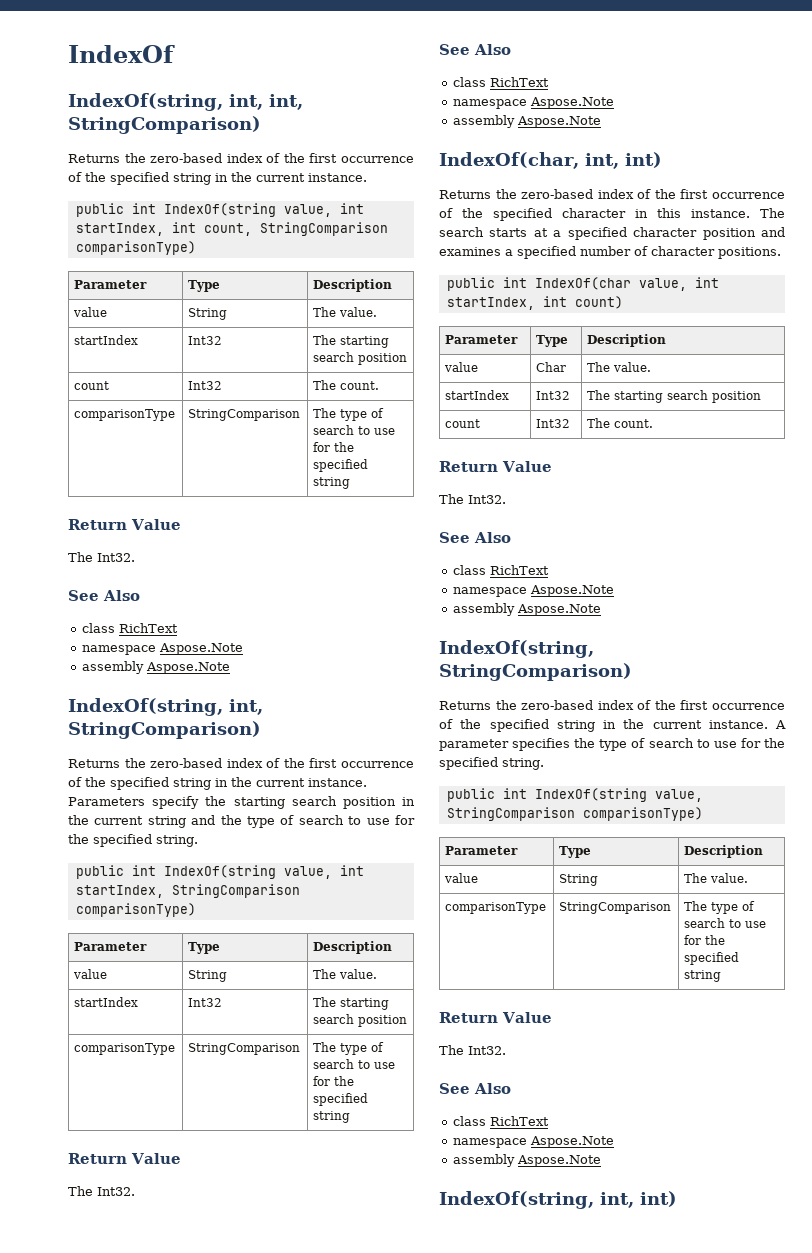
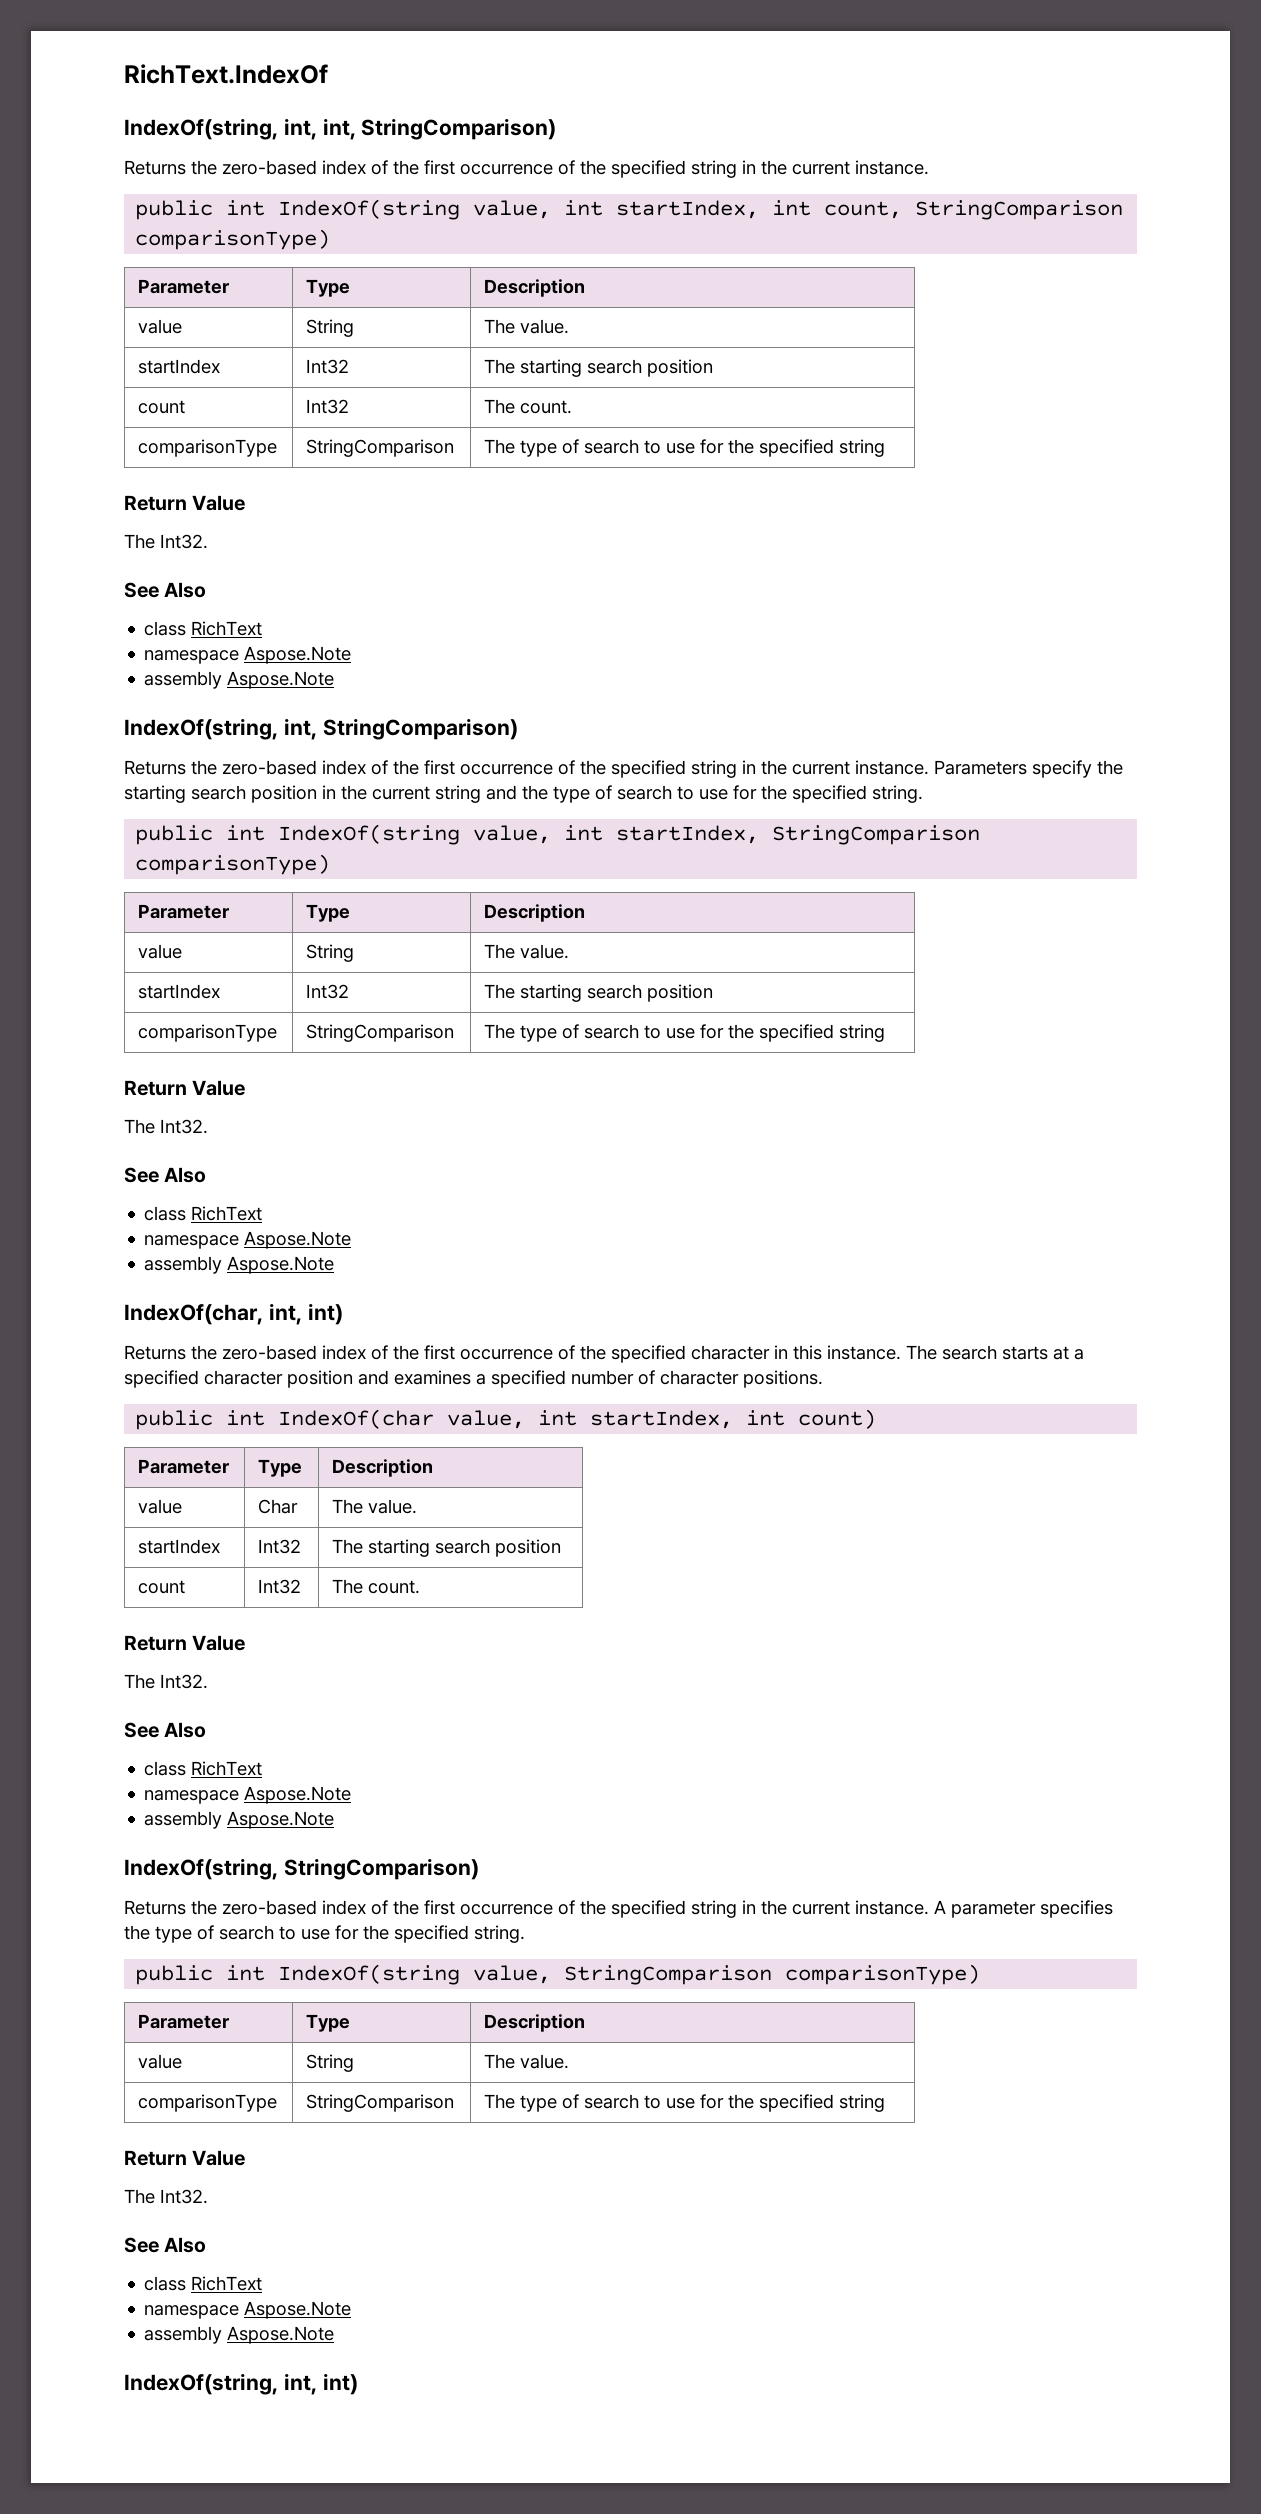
[68,45,175,63] IndexOf -> [124,64,328,84] RichText.IndexOf

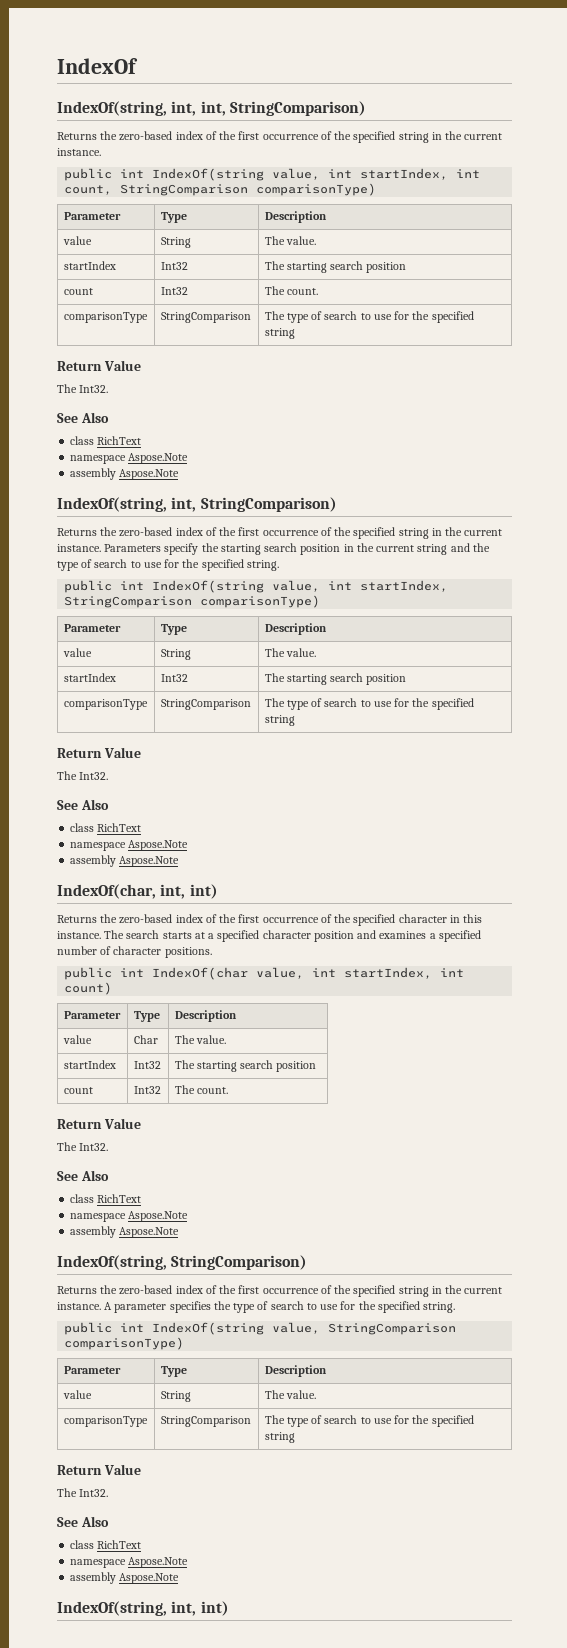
[124,64,328,84] RichText.IndexOf -> [57,58,138,74] IndexOf

